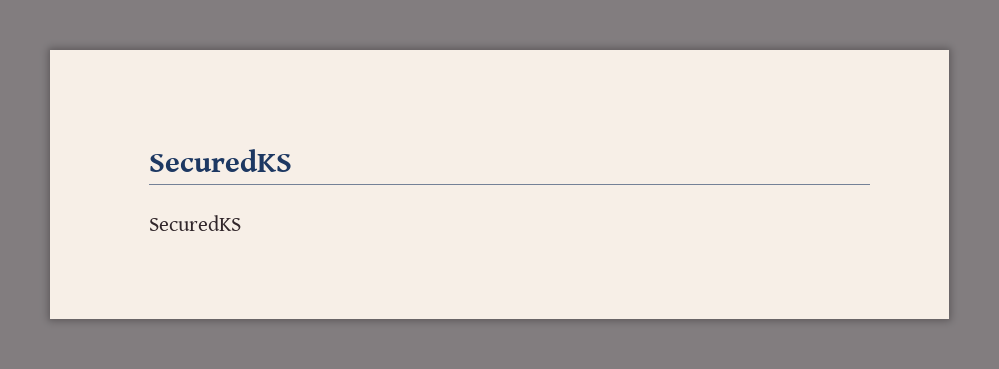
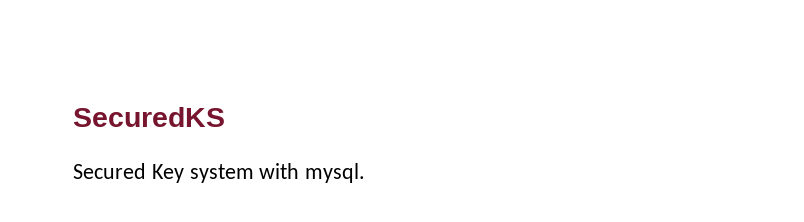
[149,215,241,231] SecuredKS -> [73,163,366,183] Secured Key system with mysql.

